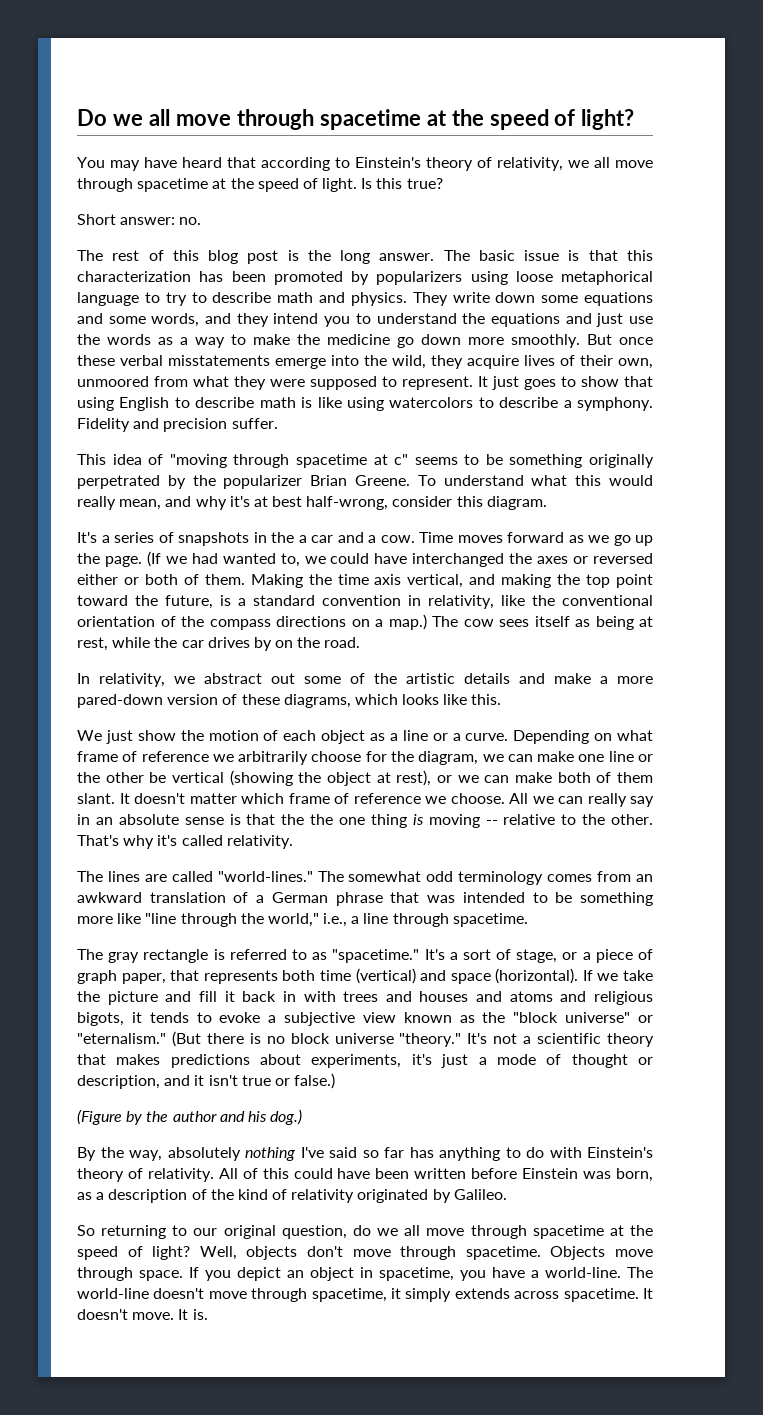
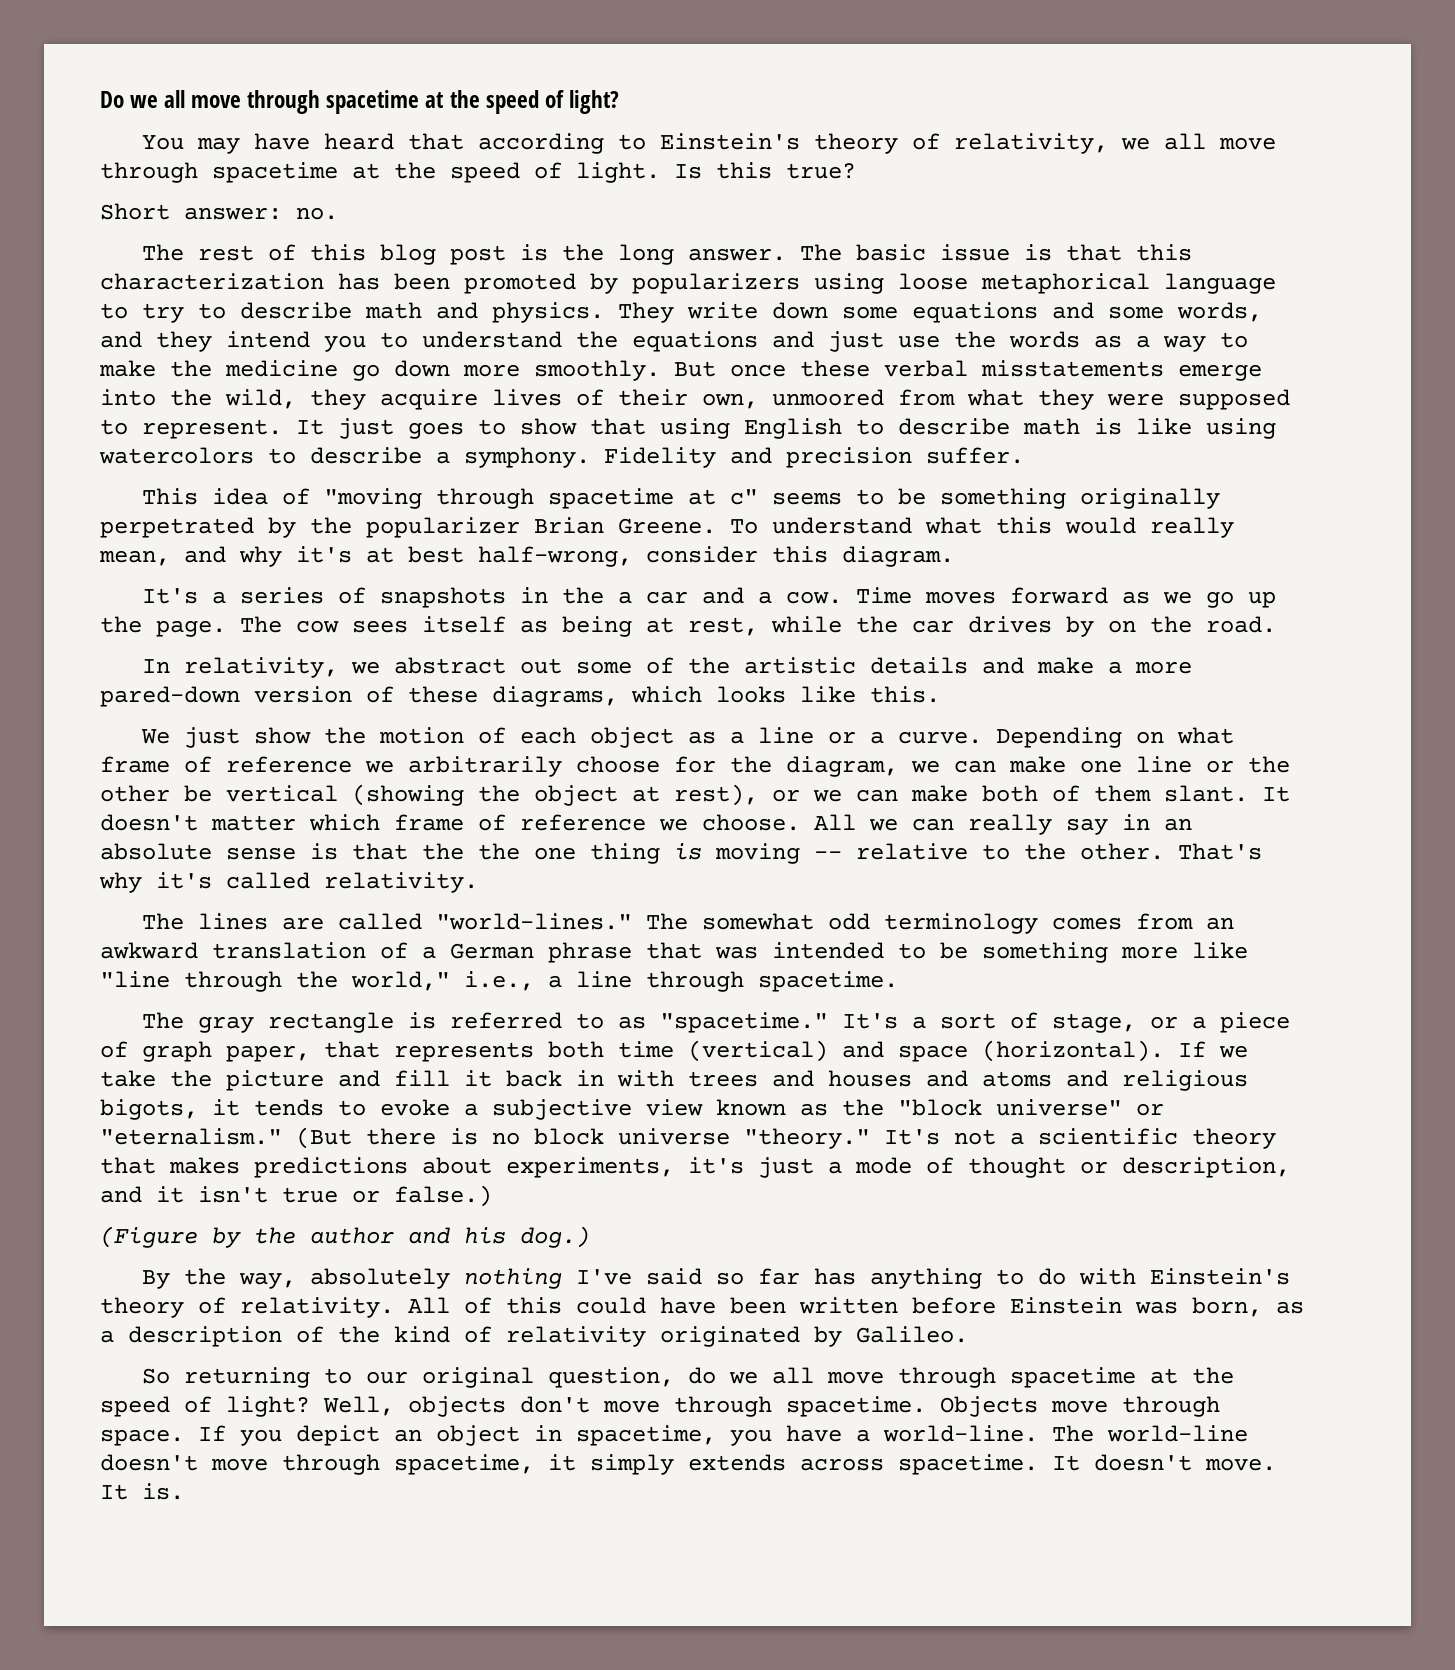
[146,551,653,567] [77,574,654,588] [77,595,653,609] [77,614,427,630] (If we had wanted to, we could have interchanged the axes or reversed either or both of them. Making the time axis vertical, and making the top point toward the future, is a standard convention in relativity, like the conventional orientation of the compass directions on a map.) -> (226, 628) none

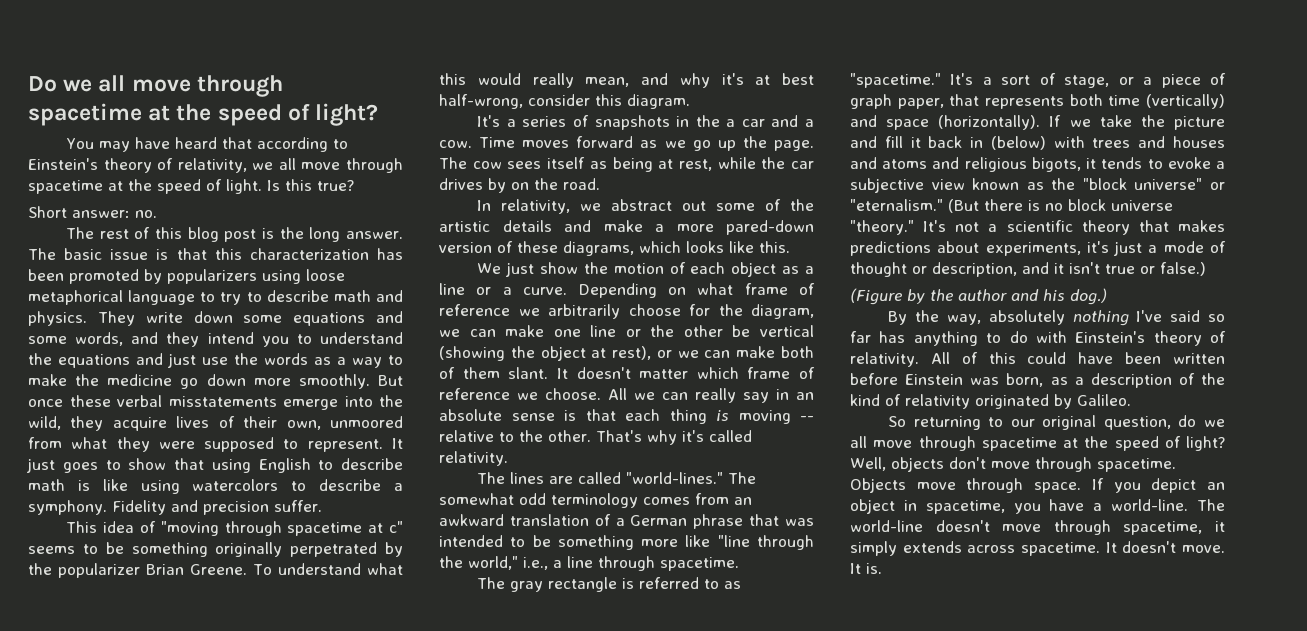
[422,843,576,860] the the one -> [625,409,660,421] each
[688,1040,828,1062] (vertical) -> [1146,94,1225,109] (vertically)
[982,1040,1164,1062] (horizontal). -> [938,115,1041,130] (horizontally).
(604, 1078) none -> [990,136,1046,150] (below)

